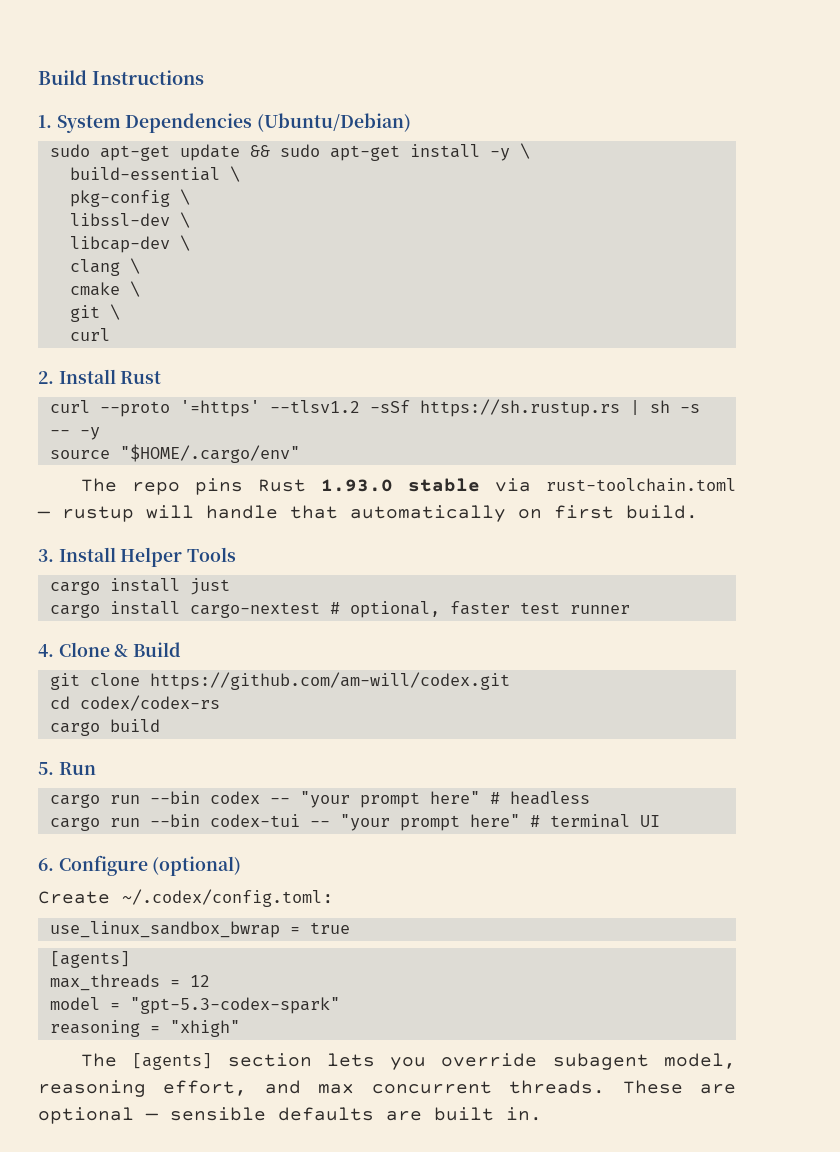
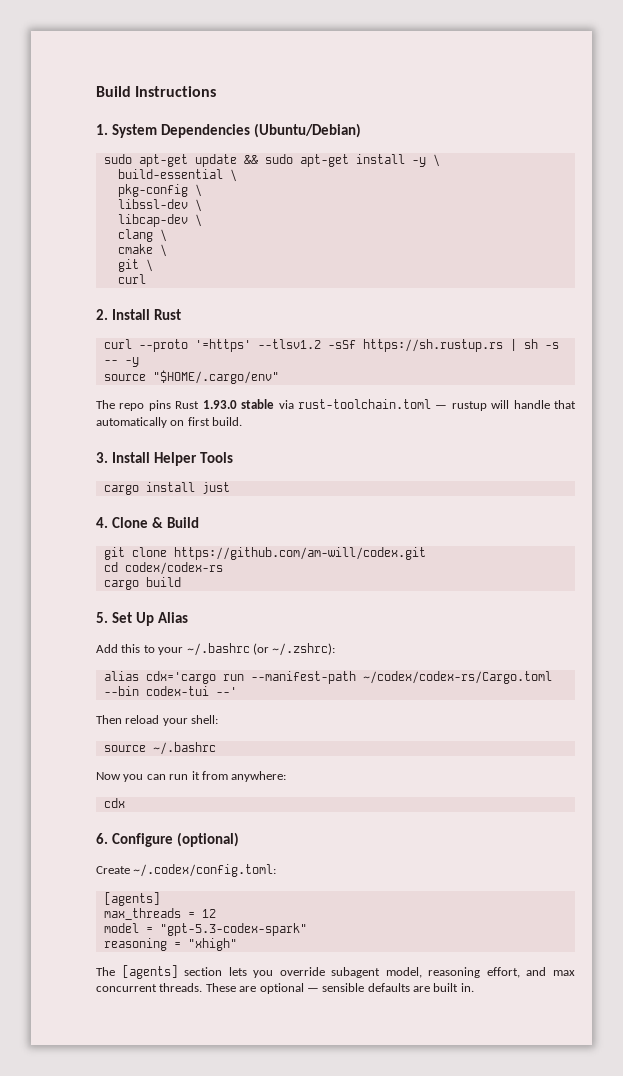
[49,601,630,618] // cargo install cargo-nextest # optional, faster test runner -> (230, 488) none
[58,762,96,775] [49,791,590,808] [49,814,660,831] Run // cargo run --bin codex -- "your prompt here" # headless // cargo run --bin codex-tui -- "your prompt here" # terminal UI -> [111,612,188,626] [96,643,336,656] [103,671,552,684] [103,686,237,696] [96,715,219,726] [103,742,216,755] [96,771,287,782] [103,798,125,808] Set Up Alias // Add this to your ~/.bashrc (or ~/.zshrc): // alias cdx='cargo run --manifest-path ~/codex/codex-rs/Cargo.toml --bin codex-tui --' // Then reload your shell: // source ~/.bashrc // Now you can run it from anywhere: // cdx
[49,921,350,938] // use_linux_sandbox_bwrap = true -> (277, 870) none

